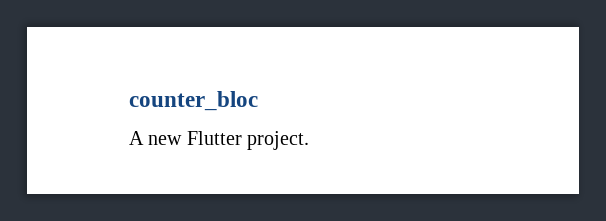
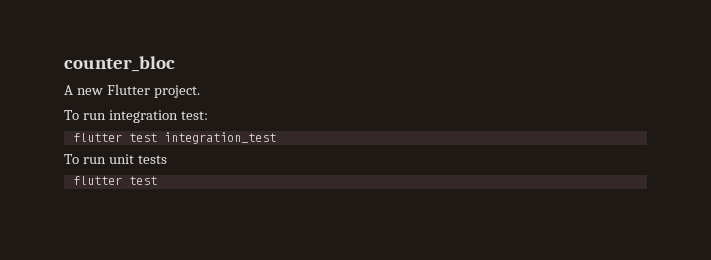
(310, 140) none -> [64,110,208,123] [72,132,276,144] [64,154,167,164] [72,176,157,185] // To run integration test: // flutter test integration_test // To run unit tests // flutter test

